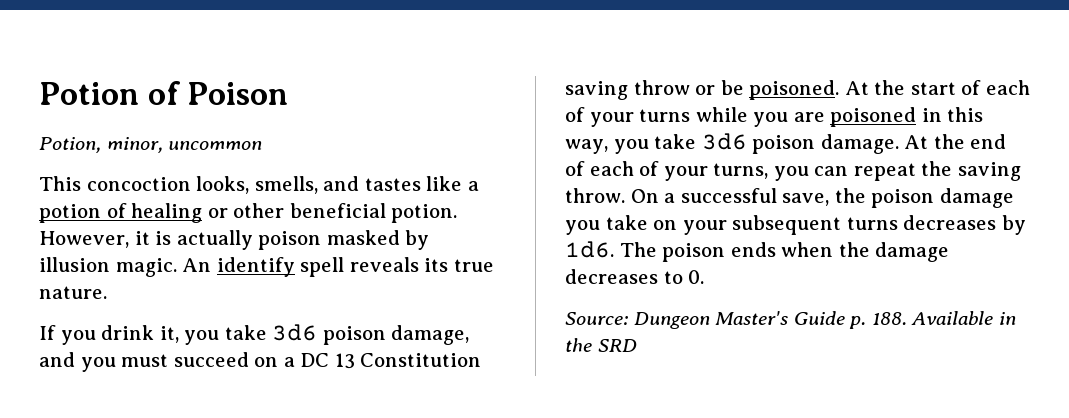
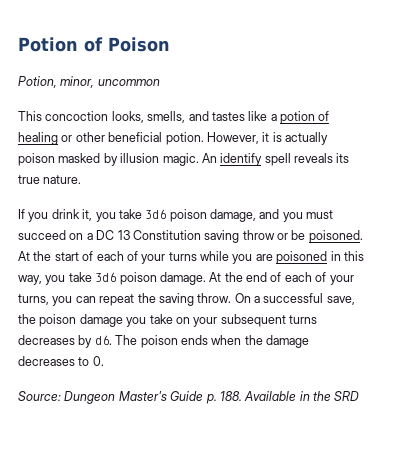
[565,241,614,258] 1d6. -> [94,335,112,345] d6.

